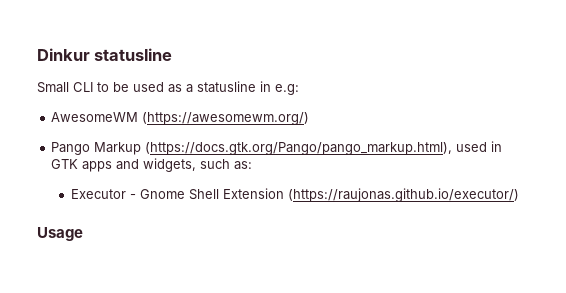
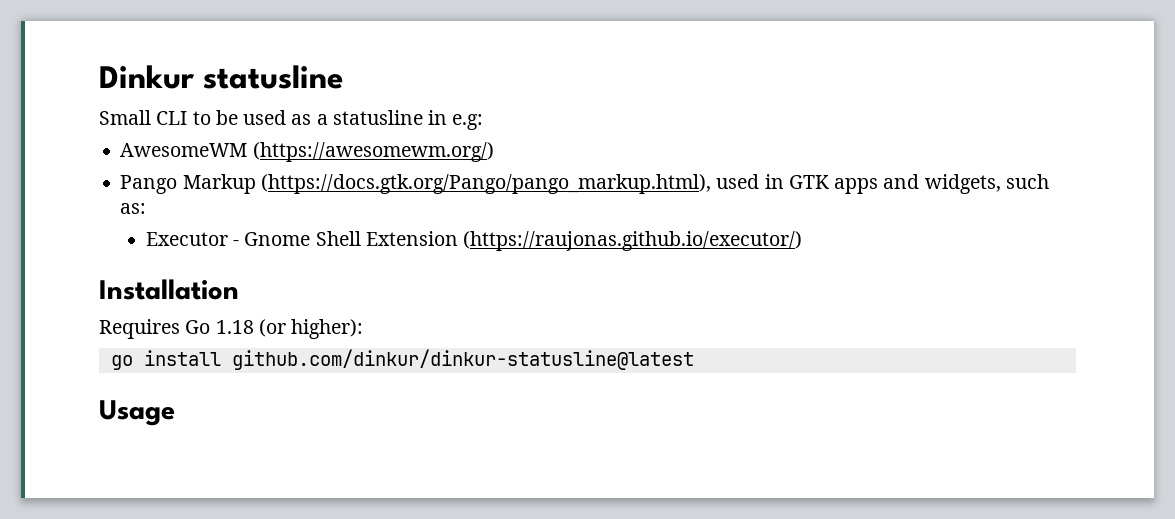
(520, 195) none -> [99,279,239,300] [99,319,364,339] [110,349,694,370] // Installation // Requires Go 1.18 (or higher): // go install github.com/dinkur/dinkur-statusline@latest

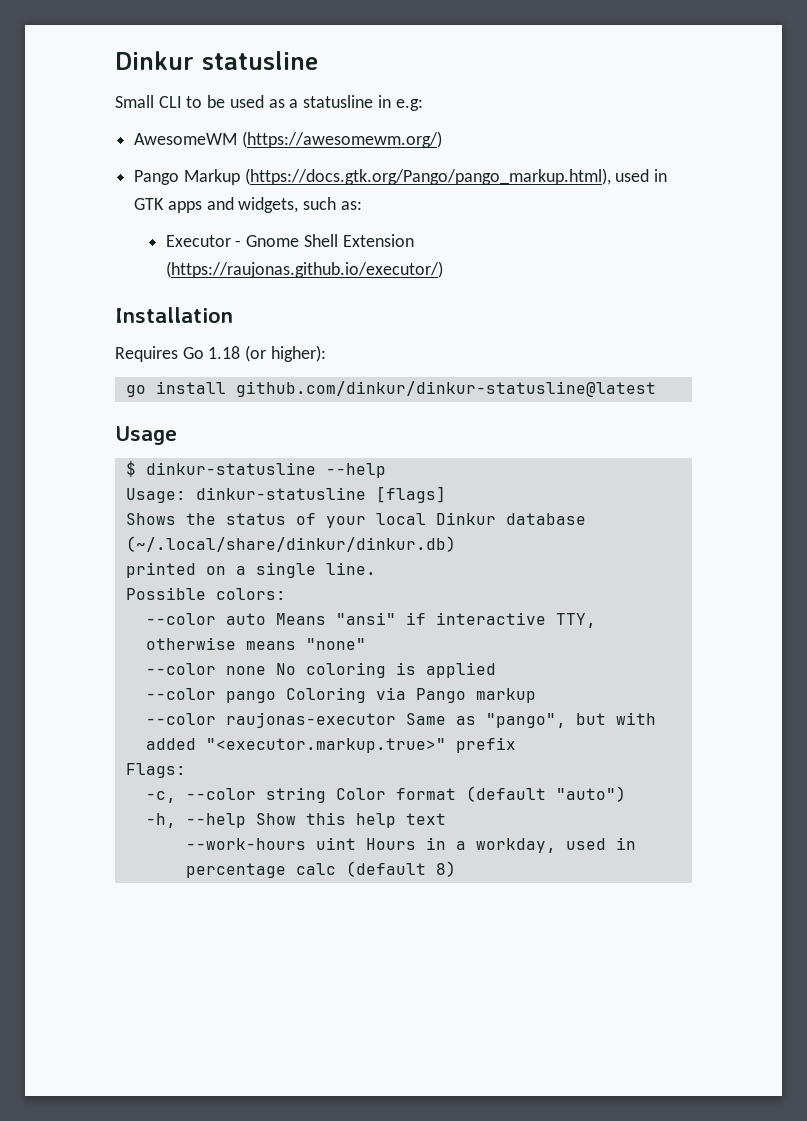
(175, 413) none -> [125,461,386,478] [125,486,446,503] [125,512,586,528] [125,536,456,552] [125,562,376,578] [125,587,286,600] [145,612,596,628] [145,637,366,650] [145,662,496,678] [145,687,536,703] [145,712,656,728] [145,737,516,753] [125,763,186,778] [145,786,626,803] [145,812,446,828] [185,837,636,853] [185,861,456,878] // $ dinkur-statusline --help // Usage: dinkur-statusline [flags] // Shows the status of your local Dinkur database (~/.local/share/dinkur/dinkur.db) // printed on a single line. // Possible colors: // --color auto Means "ansi" if interactive TTY, otherwise means "none" // --color none No coloring is applied // --color pango Coloring via Pango markup // --color raujonas-executor Same as "pango", but with added "<executor.markup.true>" prefix // Flags: // -c, --color string Color format (default "auto") // -h, --help Show this help text // --work-hours uint Hours in a workday, used in percentage calc (default 8)

